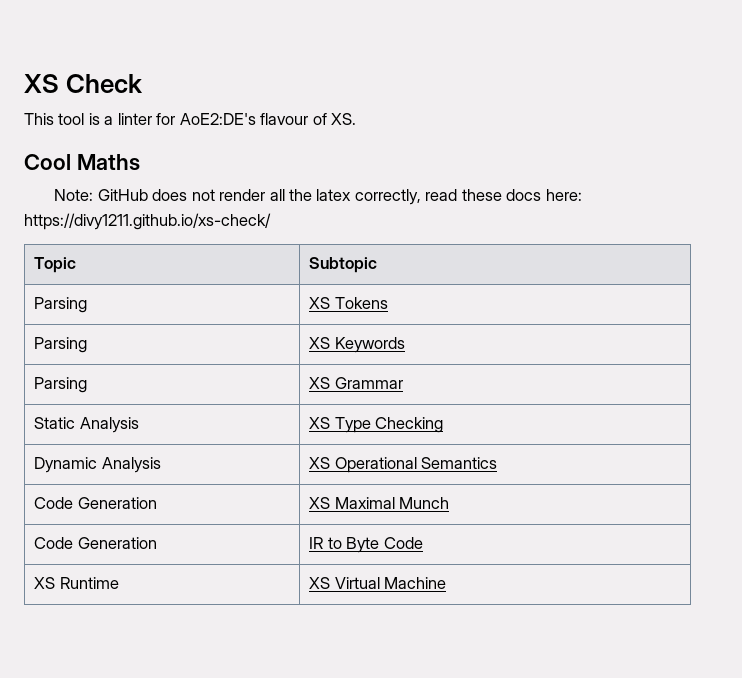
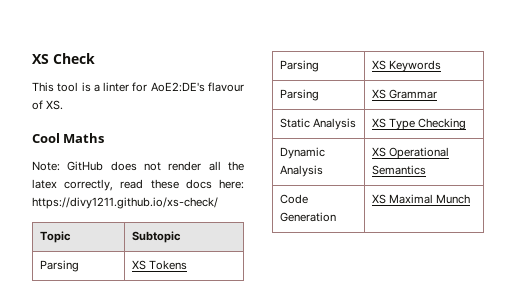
[34,537,157,549] [309,537,423,553] [34,577,119,589] [309,577,447,589] // Code Generation | IR to Byte Code // XS Runtime | XS Virtual Machine -> (471, 199) none

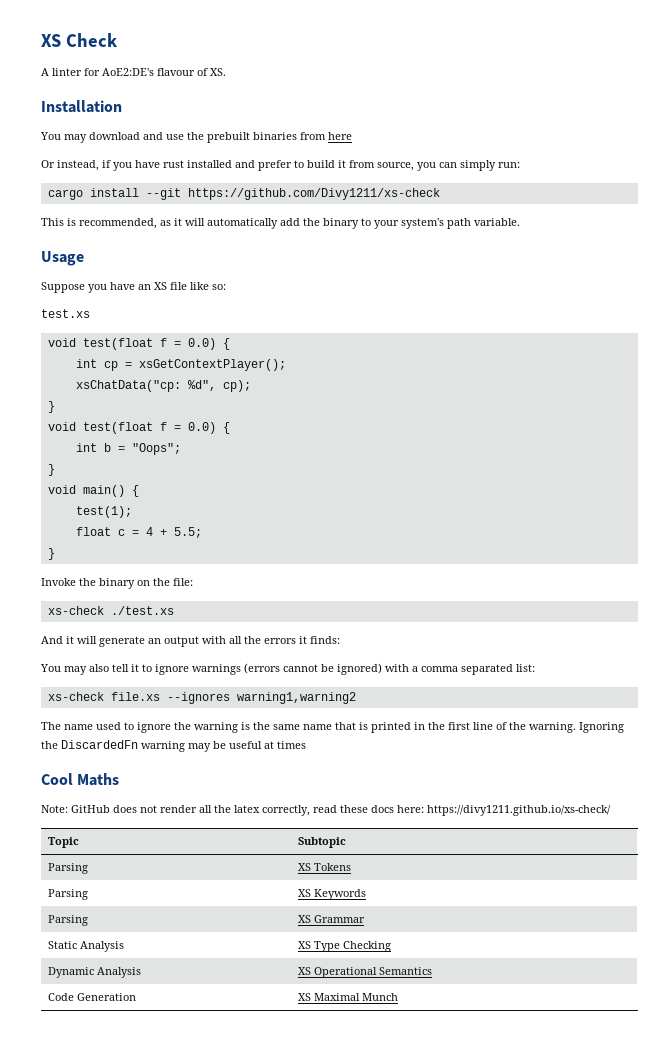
[32,82,100,92] This tool is a -> [41,68,49,76] A
(64, 105) none -> [41,100,122,113] [40,132,352,143] [41,160,520,171] [47,188,440,200] [41,218,520,229] [41,251,84,266] [41,282,226,293] [41,309,90,318] [47,338,230,350] [75,359,286,371] [75,380,251,392] [47,401,55,413] [47,422,230,434] [75,443,181,455] [47,464,55,476] [47,485,139,497] [75,506,132,518] [75,527,202,538] [47,548,55,560] [41,578,193,589] [47,606,174,615] [41,636,340,647] [40,663,535,675] [47,692,356,704] [41,722,624,733] [41,740,306,752] // Installation // You may download and use the prebuilt binaries from here // Or instead, if you have rust installed and prefer to build it from source, you can simply run: // cargo install --git https://github.com/Divy1211/xs-check // This is recommended, as it will automatically add the binary to your system's path variable. // Usage // Suppose you have an XS file like so: // test.xs // void test(float f = 0.0) { // int cp = xsGetContextPlayer(); // xsChatData("cp: %d", cp); // } // void test(float f = 0.0) { // int b = "Oops"; // } // void main() { // test(1); // float c = 4 + 5.5; // } // Invoke the binary on the file: // xs-check ./test.xs // And it will generate an output with all the errors it finds: // You may also tell it to ignore warnings (errors cannot be ignored) with a comma separated list: // xs-check file.xs --ignores warning1,warning2 // The name used to ignore the warning is the same name that is printed in the first line of the warning. Ignoring the DiscardedFn warning may be useful at times

